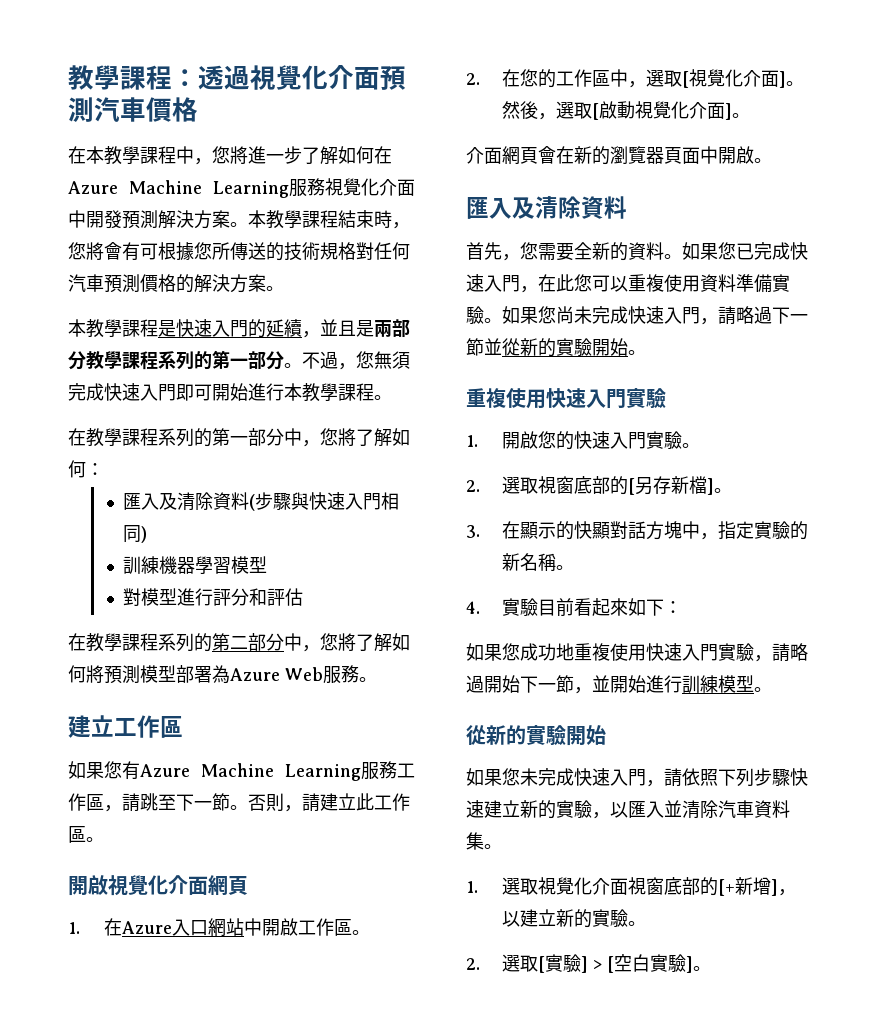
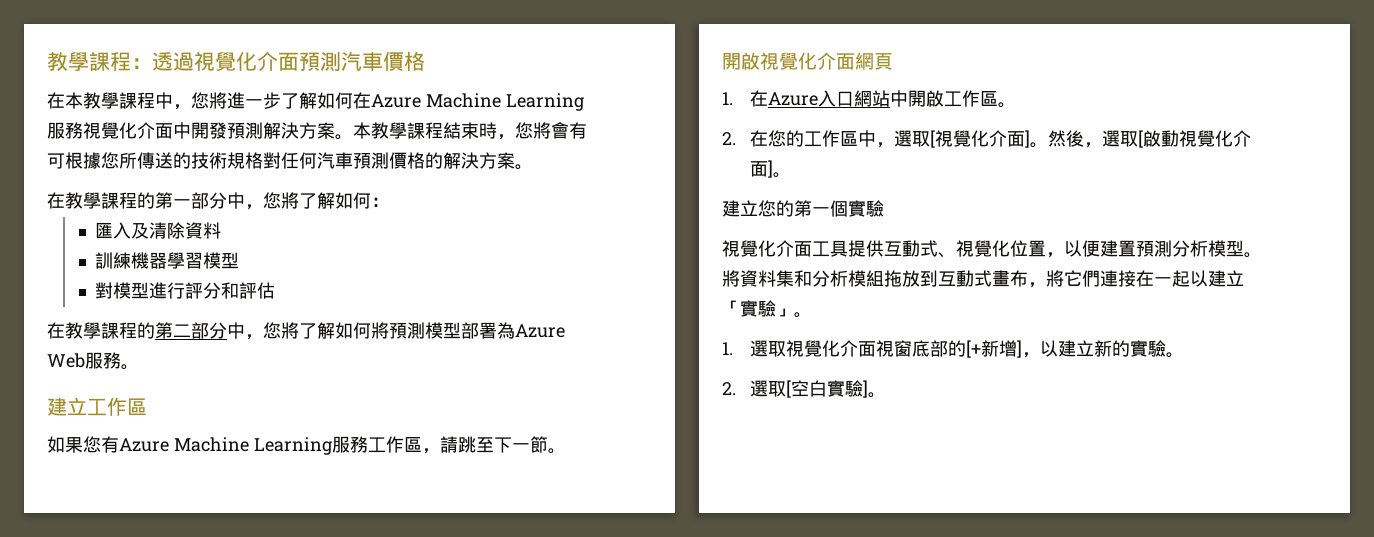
[68,319,410,338] [68,350,410,370] [68,383,392,402] [68,428,194,447] // 本教學課程是快速入門的延續，並且是兩部分教學課程系列的第一部分。不過，您無須完成快速入門即可開始進行本教學課程。 // 在教學課程系列 -> [47,192,137,209] // 在教學課程
[249,492,400,511] [123,525,148,543] (步驟與快速入門相同) -> (222, 230) none
[158,633,194,652] 系列 -> (137, 330) none
[248,793,410,812] [68,826,104,843] 否則，請建立此工作區。 -> (566, 451) none
[466,146,772,165] [466,196,627,219] [466,242,808,261] [466,274,790,293] [466,306,808,325] [466,338,646,357] [466,388,666,409] [466,431,700,450] [466,476,732,495] [466,521,808,540] [501,553,574,571] [466,598,682,617] [466,643,808,662] [466,675,772,694] [466,725,606,746] [466,768,808,787] [466,800,790,819] [466,832,484,850] 介面網頁會在新的瀏覽器頁面中開啟。 // 匯入及清除資料 // 首先，您需要全新的資料。如果您已完成快速入門，在此您可以重複使用資料準備實驗。如果您尚未完成快速入門，請略過下一節並從新的實驗開始。 // 重複使用快速入門實驗 // 1.開啟您的快速入門實驗。 // 2.選取視窗底部的[另存新檔]。 // 3.在顯示的快顯對話方塊中，指定實驗的新名稱。 // 4.實驗目前看起來如下： // 如果您成功地重複使用快速入門實驗，請略過開始下一節，並開始進行訓練模型。 // 從新的實驗開始 // 如果您未完成快速入門，請依照下列步驟快速建立新的實驗，以匯入並清除汽車資料集 -> [722,200,884,217] [722,240,1262,258] [722,270,1244,288] [722,300,794,317] 建立您的第一個實驗 // 視覺化介面工具提供互動式、視覺化位置，以便建置預測分析模型。將資料集和分析模組拖放到互動式畫布，將它們連接在一起以建立「實驗」
[544,954,614,973] 實驗] > [ -> (792, 389) none

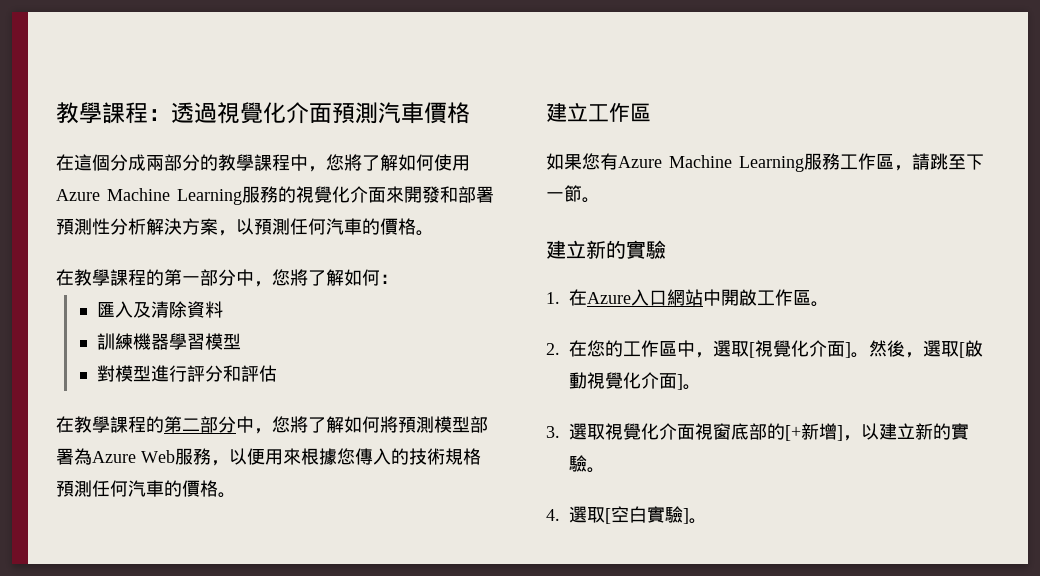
[65,92,83,109] 本 -> [74,154,218,171] 這個分成兩部分的
[227,92,584,111] [47,122,587,140] [47,152,515,169] 進一步了解如何在Azure Machine Learning服務視覺化介面中開發預測解決方案。本教學課程結束時，您將會有可根據您所傳送的技術規格對任何汽車預測價格的解決方案 -> [362,154,470,171] [56,186,494,205] [56,218,416,236] 了解如何使用Azure Machine Learning服務的視覺化介面來開發和部署預測性分析解決方案，以預測任何汽車的價格
(121, 360) none -> [211,448,481,466] [56,480,218,497] ，以便用來根據您傳入的技術規格預測任何汽車的價格
[722,52,893,70] 開啟視覺化介面網頁 -> [546,240,666,259] 建立新的實驗
[722,200,884,217] [722,240,1262,258] [722,270,1244,288] [722,300,812,318] [722,342,733,355] 建立您的第一個實驗 // 視覺化介面工具提供互動式、視覺化位置，以便建置預測分析模型。將資料集和分析模組拖放到互動式畫布，將它們連接在一起以建立「實驗」。 // 1. -> [546,426,560,438] 3.
[722,382,736,395] 2. -> [546,509,560,521] 4.

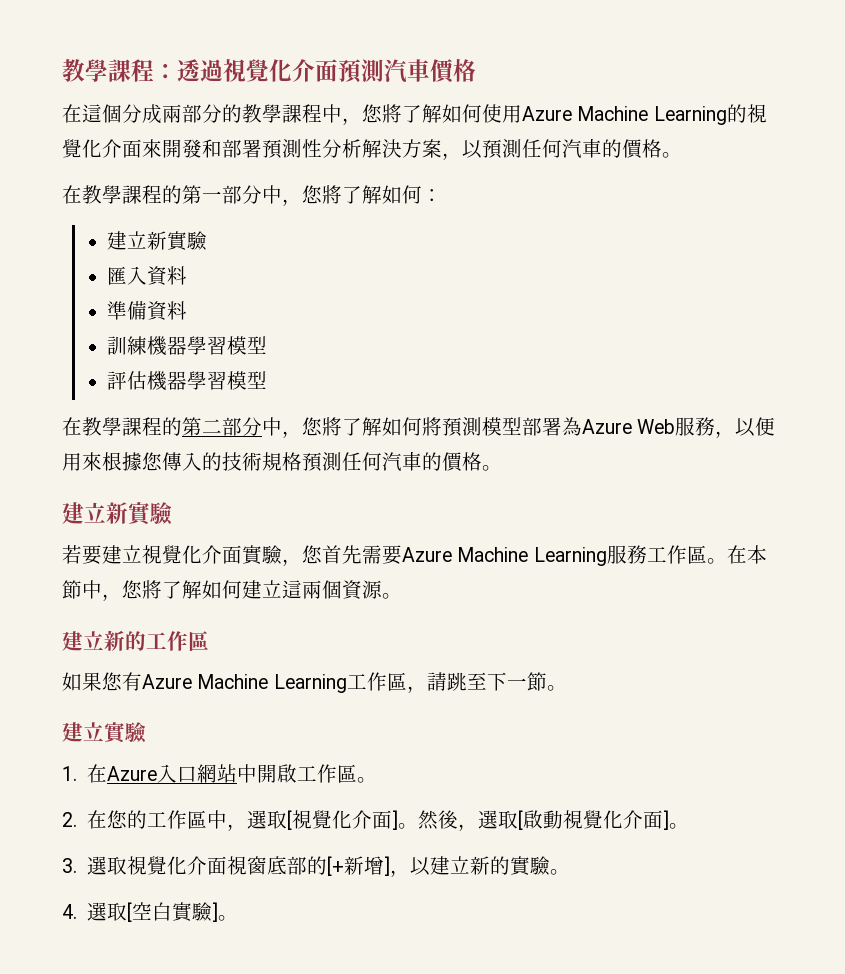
[242,186,278,203] 服務 -> (727, 115) none
(398, 279) none -> [106,231,207,251] // 建立新實驗
[132,301,187,318] 及清除 -> [146,266,187,286] [106,301,147,320] 資料 // 準備
[96,365,277,382] 對模型進行評分和評估 -> [106,371,267,391] 評估機器學習模型
(588, 112) none -> [106,502,173,526] [62,545,767,566] [62,580,402,601] [62,630,146,651] 新實驗 // 若要建立視覺化介面實驗，您首先需要Azure Machine Learning服務工作區。在本節中，您將了解如何建立這兩個資源。 // 建立新的
[804,153,840,170] 服務 -> (347, 683) none
[586,240,626,259] 新的 -> (104, 732) none

